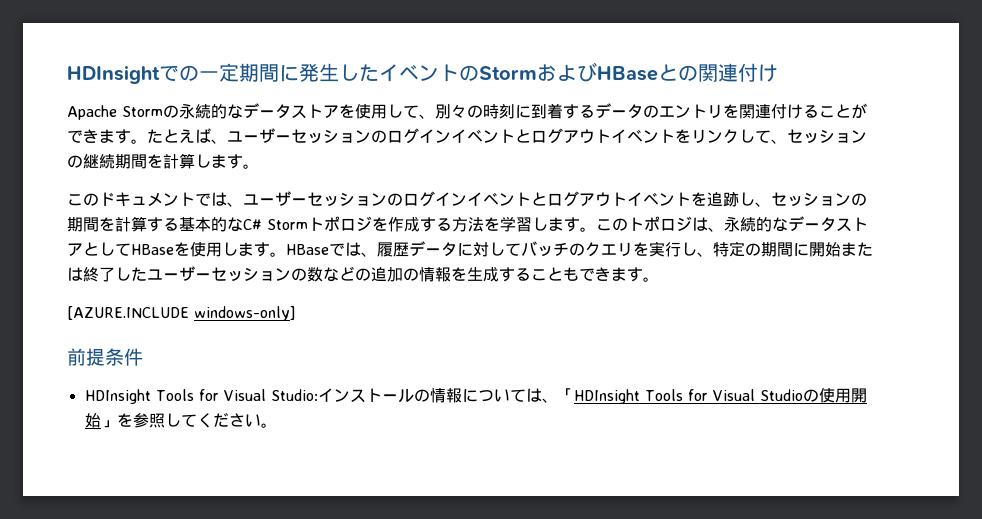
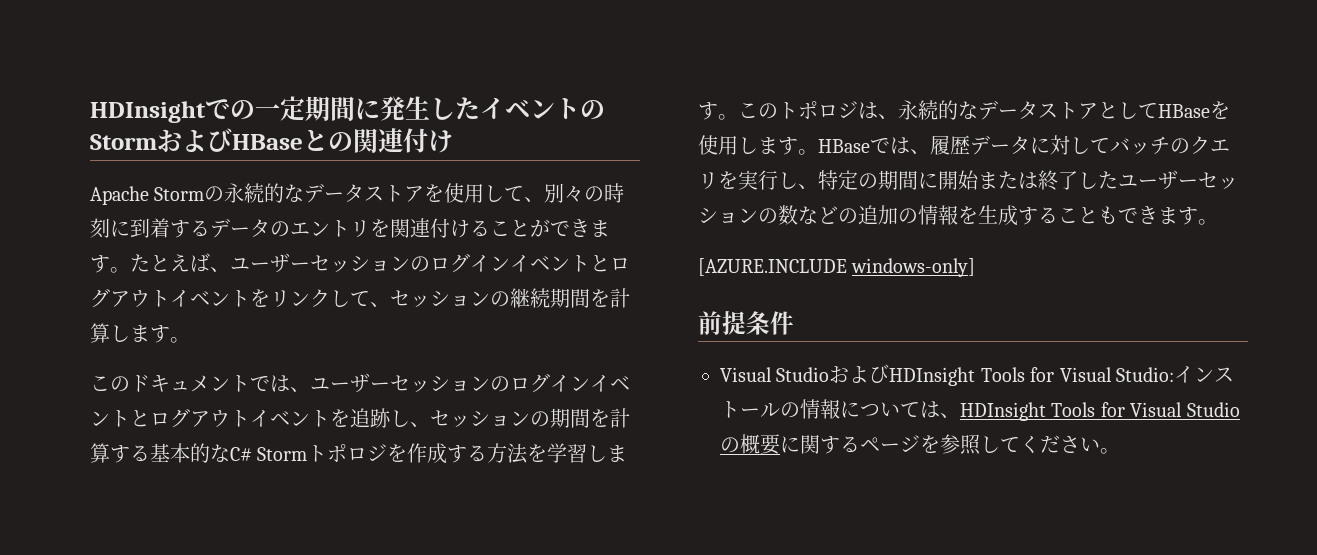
(143, 357) none -> [720,364,890,383] Visual Studioおよび
[557,388,574,401] 「 -> (960, 415) none
[818,388,867,403] [84,413,117,428] 使用開始」 -> [740,434,920,455] 概要に関するページ

